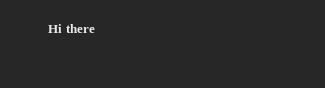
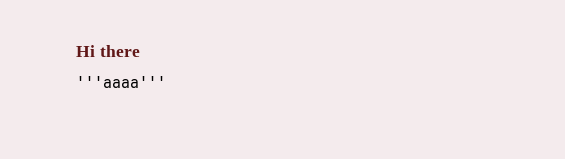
(95, 28) none -> [76,76,166,88] // '''aaaa'''

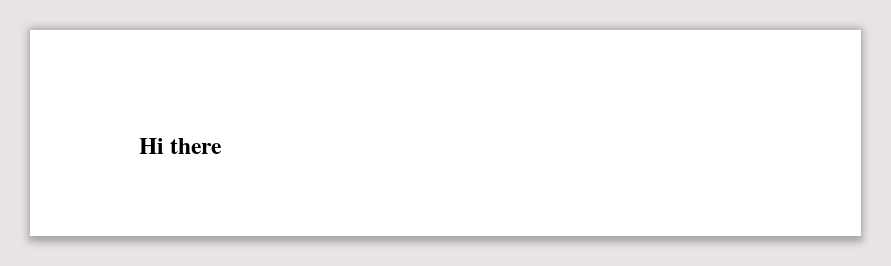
[76,76,166,88] // '''aaaa''' -> (223, 146) none

